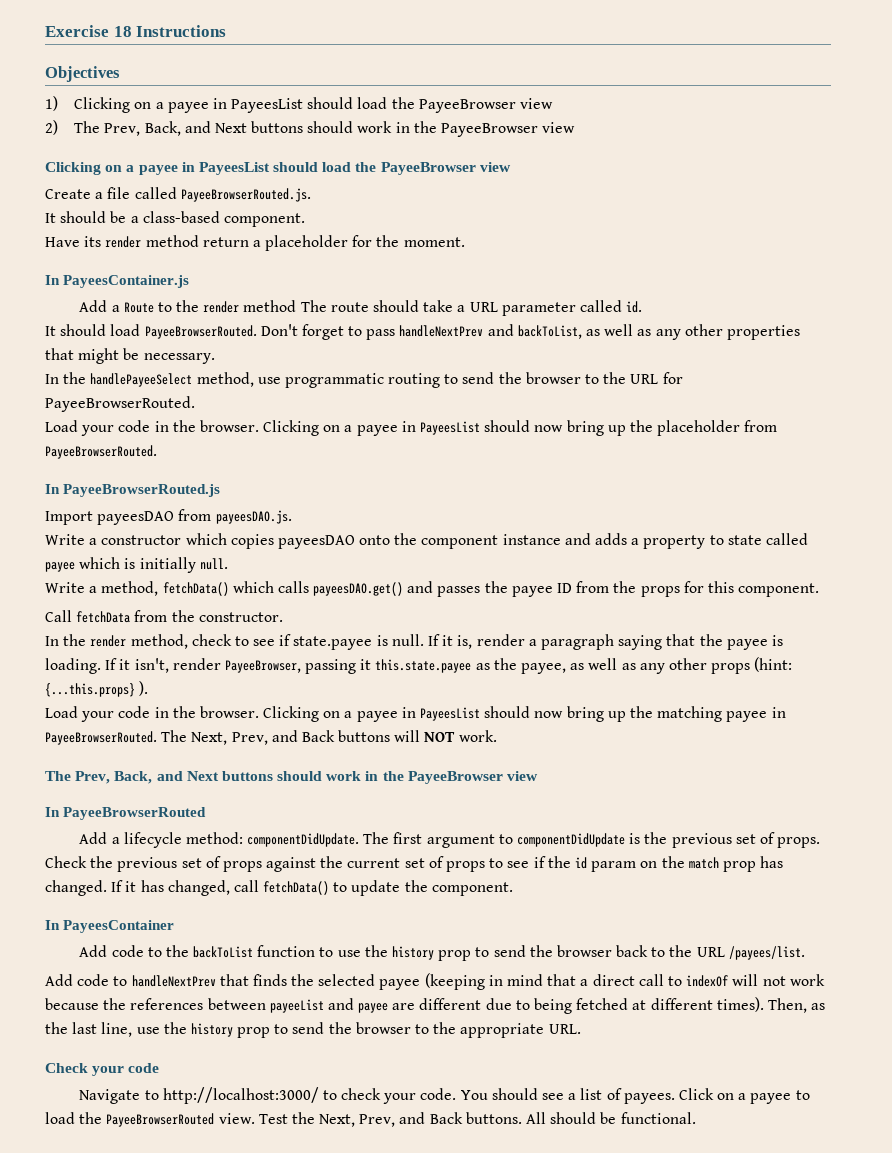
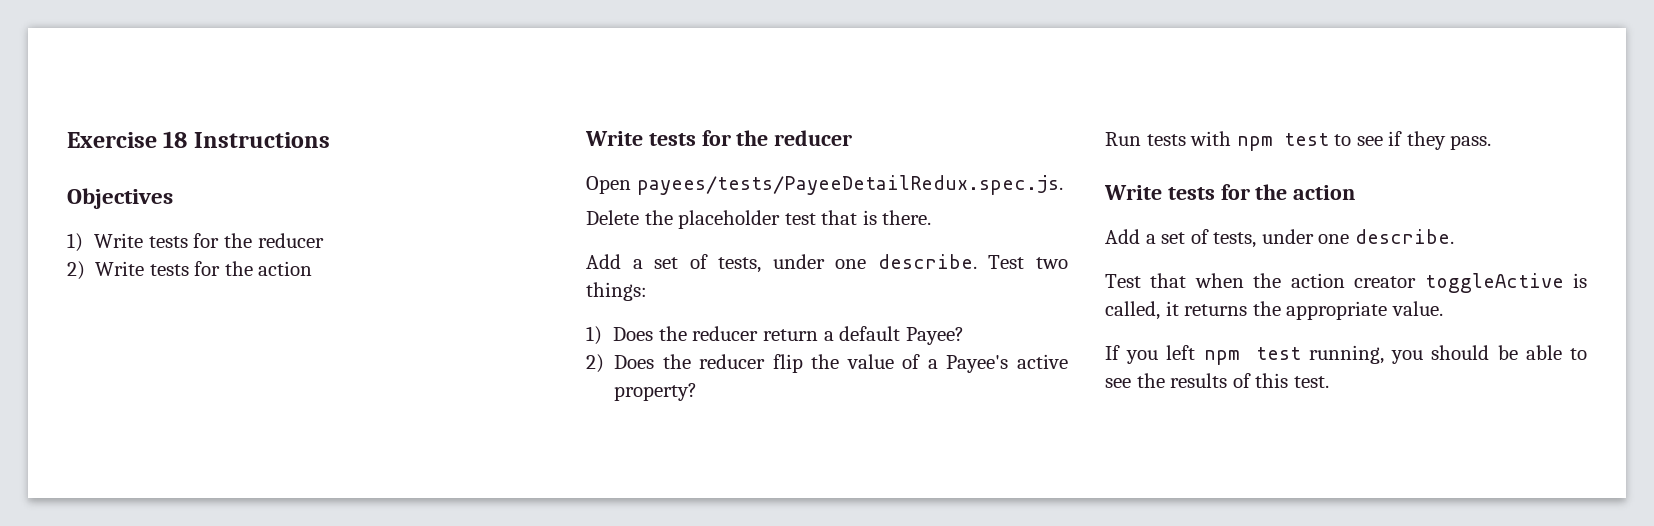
[74,97,554,113] [45,120,576,137] [45,162,511,175] [45,187,311,202] [45,211,305,227] [45,235,465,251] [45,275,190,288] [79,300,643,316] [45,324,800,340] [45,348,215,364] [45,372,683,388] [45,396,195,412] [45,420,778,436] [45,445,157,459] [45,484,221,497] [45,509,292,525] [45,533,808,549] [45,557,228,573] [45,581,820,597] [45,610,283,623] [45,634,783,650] [45,657,793,674] [45,681,149,697] [45,706,786,722] [45,730,497,745] [45,771,539,784] [45,807,207,820] [79,832,821,848] [45,856,784,872] [45,880,513,896] [45,920,175,933] [79,945,805,961] [45,973,825,990] [45,997,826,1014] [45,1022,581,1038] [45,1063,160,1076] [79,1087,810,1104] [45,1112,696,1127] Clicking on a payee in PayeesList should load the PayeeBrowser view // 2) The Prev, Back, and Next buttons should work in the PayeeBrowser view // Clicking on a payee in PayeesList should load the PayeeBrowser view // Create a file called PayeeBrowserRouted.js. // It should be a class-based component. // Have its render method return a placeholder for the moment. // In PayeesContainer.js // Add a Route to the render method The route should take a URL parameter called id. // It should load PayeeBrowserRouted. Don't forget to pass handleNextPrev and backToList, as well as any other properties that might be necessary. // In the handlePayeeSelect method, use programmatic routing to send the browser to the URL for PayeeBrowserRouted. // Load your code in the browser. Clicking on a payee in PayeesList should now bring up the placeholder from PayeeBrowserRouted. // In PayeeBrowserRouted.js // Import payeesDAO from payeesDAO.js. // Write a constructor which copies payeesDAO onto the component instance and adds a property to state called payee which is initially null. // Write a method, fetchData() which calls payeesDAO.get() and passes the payee ID from the props for this component. // Call fetchData from the constructor. // In the render method, check to see if state.payee is null. If it is, render a paragraph saying that the payee is loading. If it isn't, render PayeeBrowser, passing it this.state.payee as the payee, as well as any other props (hint: {...this.props} ). // Load your code in the browser. Clicking on a payee in PayeesList should now bring up the matching payee in PayeeBrowserRouted. The Next, Prev, and Back buttons will NOT work. // The Prev, Back, and Next buttons should work in the PayeeBrowser view // In PayeeBrowserRouted // Add a lifecycle method: componentDidUpdate. The first argument to componentDidUpdate is the previous set of props. Check the previous set of props against the current set of props to see if the id param on the match prop has changed. If it has changed, call fetchData() to update the component. // In PayeesContainer // Add code to the backToList function to use the history prop to send the browser back to the URL /payees/list. // Add code to handleNextPrev that finds the selected payee (keeping in mind that a direct call to indexOf will not work because the references between payeeList and payee are different due to being fetched at different times). Then, as the last line, use the history prop to send the browser to the appropriate URL. // Check your code // Navigate to http://localhost:3000/ to check your code. You should see a list of payees. Click on a payee to load the PayeeBrowserRouted view. Test the Next, Prev, and Back buttons. All should be functional. -> [94,233,324,248] [67,261,313,280] [585,130,853,146] [586,175,1063,195] [586,210,932,229] [586,254,1068,273] [586,282,647,301] [586,326,964,345] [586,354,1068,373] [614,383,698,401] [1105,131,1492,151] [1104,184,1356,200] [1105,229,1454,248] [1105,273,1587,293] [1105,301,1443,320] [1105,345,1587,365] [1105,373,1329,388] Write tests for the reducer // 2) Write tests for the action // Write tests for the reducer // Open payees/tests/PayeeDetailRedux.spec.js. // Delete the placeholder test that is there. // Add a set of tests, under one describe. Test two things: // 1) Does the reducer return a default Payee? // 2) Does the reducer flip the value of a Payee's active property? // Run tests with npm test to see if they pass. // Write tests for the action // Add a set of tests, under one describe. // Test that when the action creator toggleActive is called, it returns the appropriate value. // If you left npm test running, you should be able to see the results of this test.

